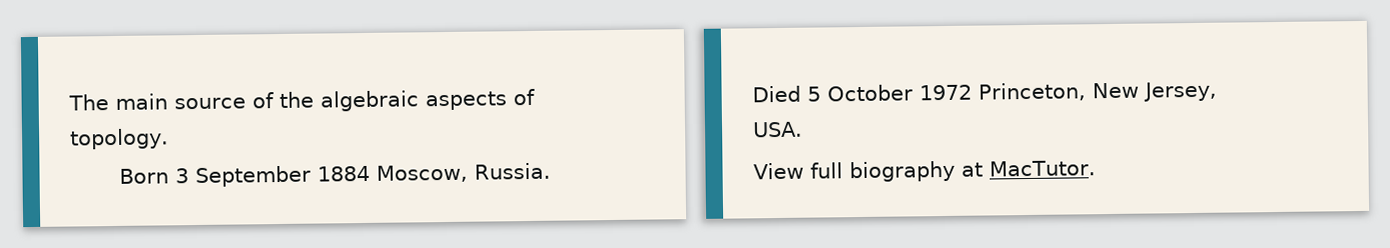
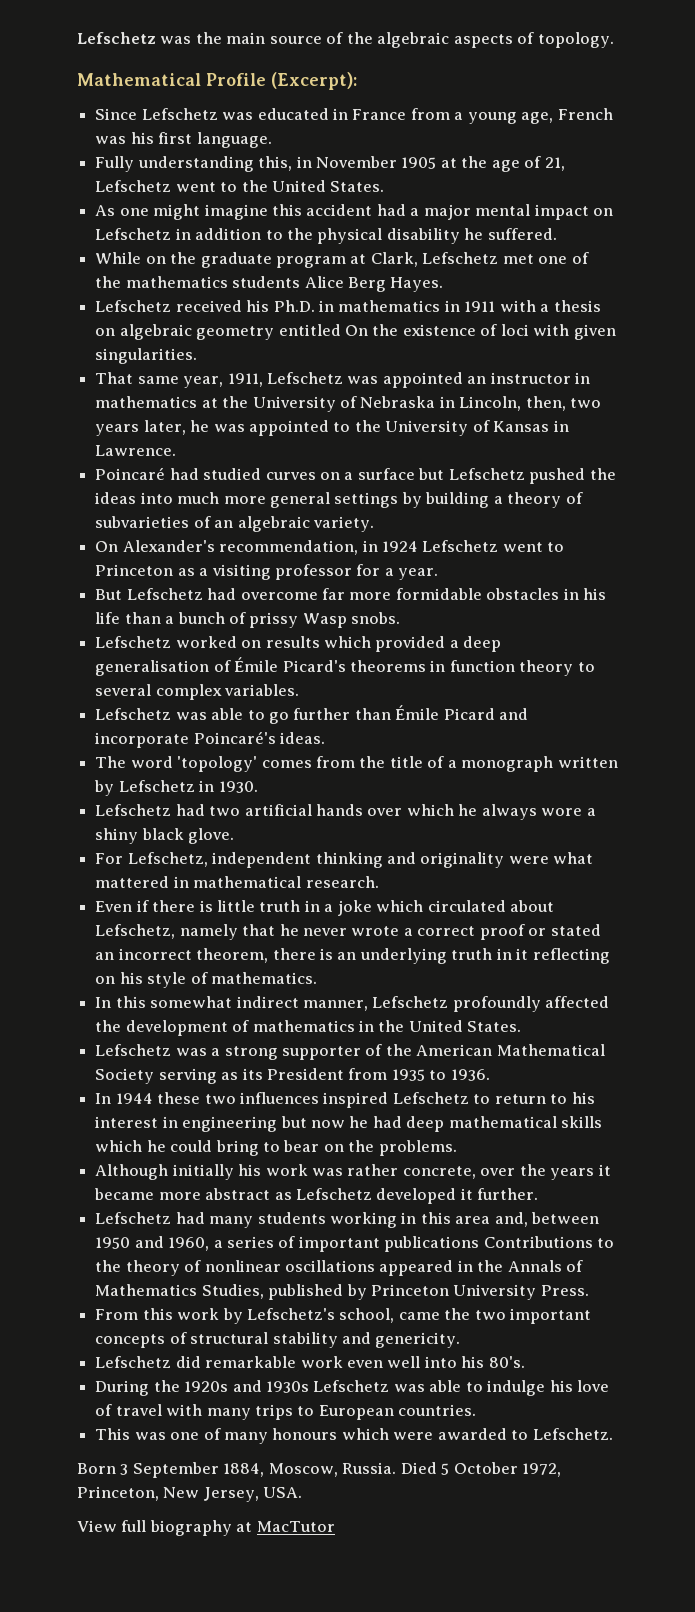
[68,94,109,111] The -> [77,32,222,44] Lefschetz was the
(169, 139) none -> [77,72,357,90] [95,108,613,124] [95,132,272,148] [95,156,565,172] [95,180,385,192] [95,204,614,220] [95,228,557,244] [95,252,589,268] [95,276,444,292] [95,300,601,312] [95,324,616,340] [95,348,198,364] [95,372,591,388] [95,396,602,412] [95,420,569,436] [95,445,177,456] [95,467,616,484] [95,492,583,508] [95,516,374,532] [95,540,565,555] [95,564,439,580] [95,588,607,600] [95,612,401,628] [95,636,502,652] [95,657,595,676] [95,684,300,700] [95,705,529,724] [95,731,326,748] [95,756,618,772] [94,780,258,796] [95,804,596,820] [95,828,235,844] [95,852,594,868] [95,876,379,888] [95,900,555,916] [95,924,601,940] [95,948,610,964] [95,972,317,988] [95,996,610,1012] [95,1020,522,1036] [95,1044,605,1060] [95,1068,490,1084] [95,1092,595,1108] [95,1116,603,1132] [95,1140,457,1156] [95,1164,611,1180] [94,1188,539,1204] [95,1212,600,1228] [95,1236,615,1252] [95,1260,584,1276] [95,1284,589,1300] [95,1308,592,1324] [95,1332,461,1348] [95,1356,525,1368] [95,1380,610,1396] [95,1404,477,1420] [95,1428,613,1444] // Mathematical Profile (Excerpt): // Since Lefschetz was educated in France from a young age, French was his first language. // Fully understanding this, in November 1905 at the age of 21, Lefschetz went to the United States. // As one might imagine this accident had a major mental impact on Lefschetz in addition to the physical disability he suffered. // While on the graduate program at Clark, Lefschetz met one of the mathematics students Alice Berg Hayes. // Lefschetz received his Ph.D. in mathematics in 1911 with a thesis on algebraic geometry entitled On the existence of loci with given singularities. // That same year, 1911, Lefschetz was appointed an instructor in mathematics at the University of Nebraska in Lincoln, then, two years later, he was appointed to the University of Kansas in Lawrence. // Poincaré had studied curves on a surface but Lefschetz pushed the ideas into much more general settings by building a theory of subvarieties of an algebraic variety. // On Alexander's recommendation, in 1924 Lefschetz went to Princeton as a visiting professor for a year. // But Lefschetz had overcome far more formidable obstacles in his life than a bunch of prissy Wasp snobs. // Lefschetz worked on results which provided a deep generalisation of Émile Picard's theorems in function theory to several complex variables. // Lefschetz was able to go further than Émile Picard and incorporate Poincaré's ideas. // The word 'topology' comes from the title of a monograph written by Lefschetz in 1930. // Lefschetz had two artificial hands over which he always wore a shiny black glove. // For Lefschetz, independent thinking and originality were what mattered in mathematical research. // Even if there is little truth in a joke which circulated about Lefschetz, namely that he never wrote a correct proof or stated an incorrect theorem, there is an underlying truth in it reflecting on his style of mathematics. // In this somewhat indirect manner, Lefschetz profoundly affected the development of mathematics in the United States. // Lefschetz was a strong supporter of the American Mathematical Society serving as its President from 1935 to 1936. // In 1944 these two influences inspired Lefschetz to return to his interest in engineering but now he had deep mathematical skills which he could bring to bear on the problems. // Although initially his work was rather concrete, over the years it became more abstract as Lefschetz developed it further. // Lefschetz had many students working in this area and, between 1950 and 1960, a series of important publications Contributions to the theory of nonlinear oscillations appeared in the Annals of Mathematics Studies, published by Princeton University Press. // From this work by Lefschetz's school, came the two important concepts of structural stability and genericity. // Lefschetz did remarkable work even well into his 80's. // During the 1920s and 1930s Lefschetz was able to indulge his love of travel with many trips to European countries. // This was one of many honours which were awarded to Lefschetz.
[316,165,370,182] 1884 -> [223,1463,265,1477] 1884,
[919,84,972,101] 1972 -> [522,1463,562,1477] 1972,
[989,160,1096,177] MacTutor. -> [256,1521,335,1532] MacTutor

